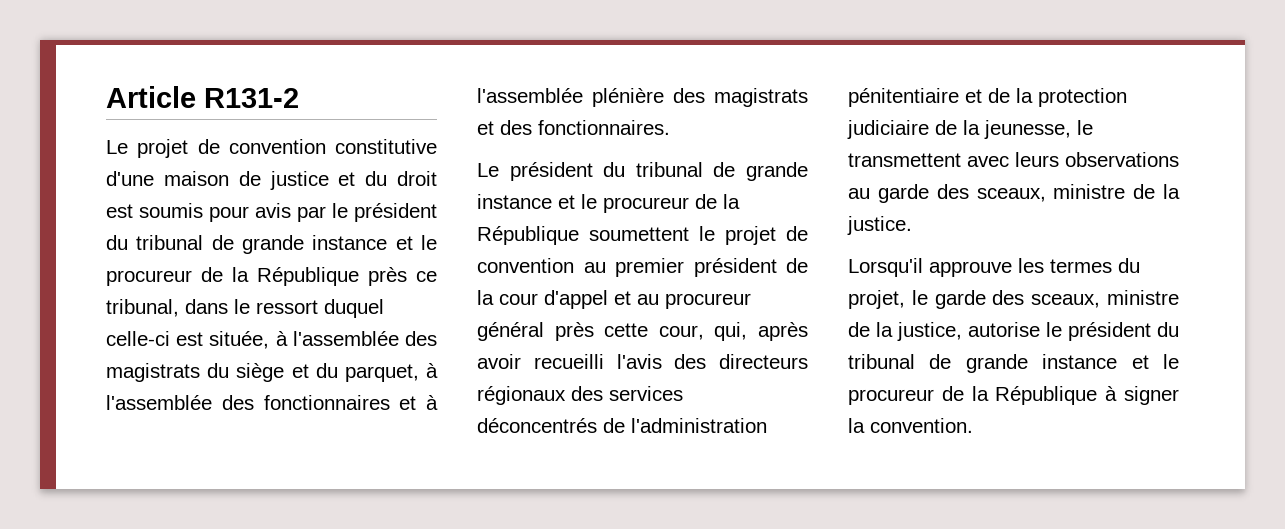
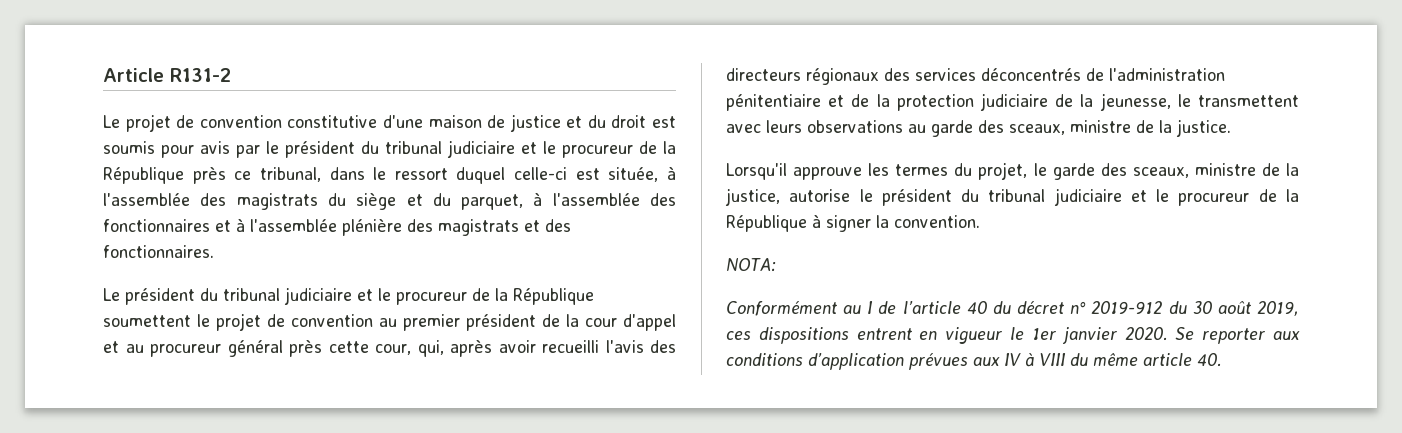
[211,235,388,254] de grande instance -> [447,140,515,158] judiciaire
[713,162,808,181] [477,194,552,209] de grande instance -> [284,287,352,305] judiciaire
[929,354,1118,373] de grande instance -> [1053,188,1122,206] judiciaire
(973, 425) none -> [726,258,776,272] [726,301,1299,316] [726,327,1300,344] [726,353,1222,370] // NOTA: // Conformément au I de l’article 40 du décret n° 2019-912 du 30 août 2019, ces dispositions entrent en vigueur le 1er janvier 2020. Se reporter aux conditions d’application prévues aux IV à VIII du même article 40.

